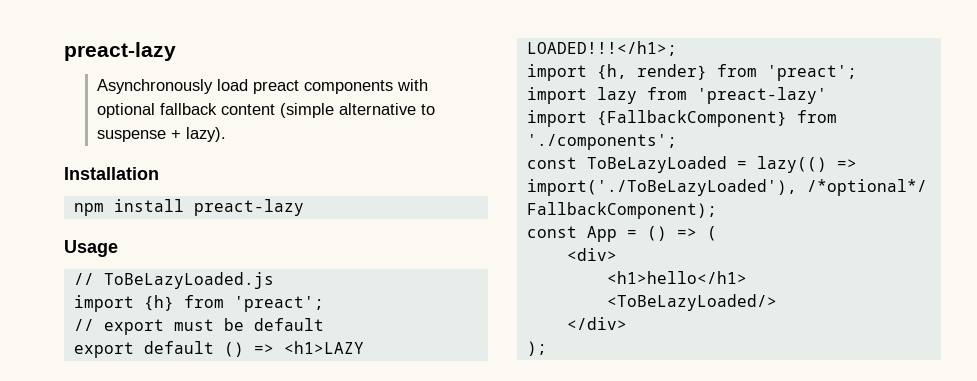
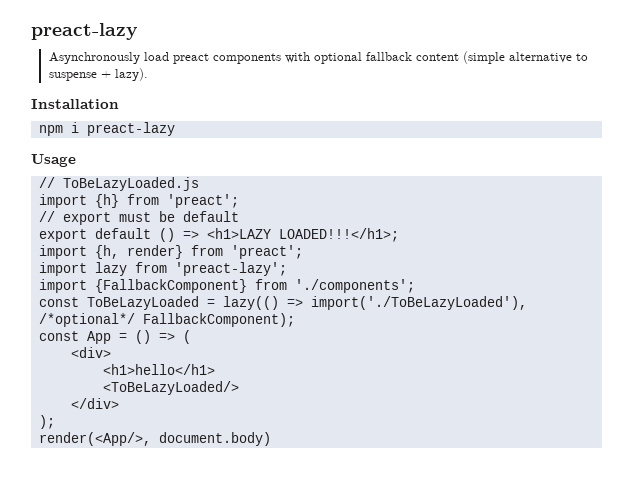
[113,199,184,212] install -> [70,122,79,133] i
[696,87,827,104] 'preact-lazy' -> [174,262,287,276] 'preact-lazy';
(547, 348) none -> [38,432,271,446] // render(<App/>, document.body)

